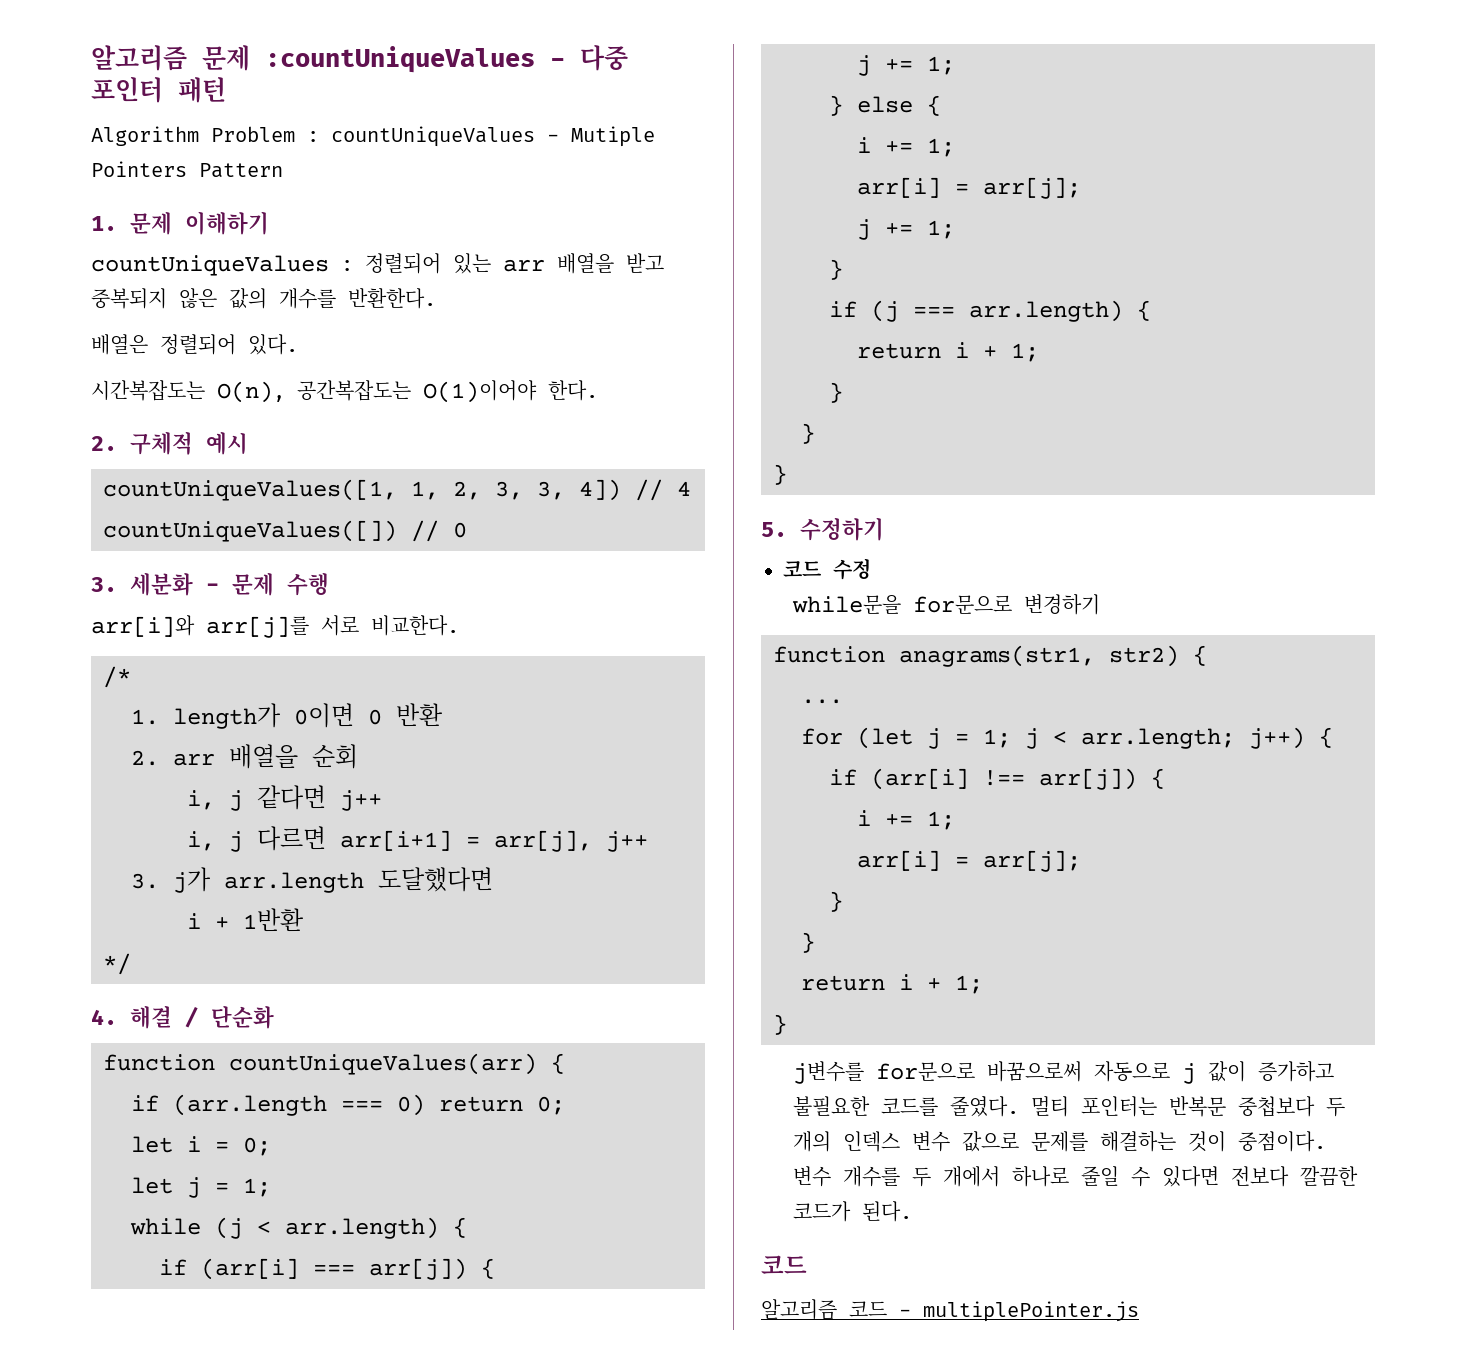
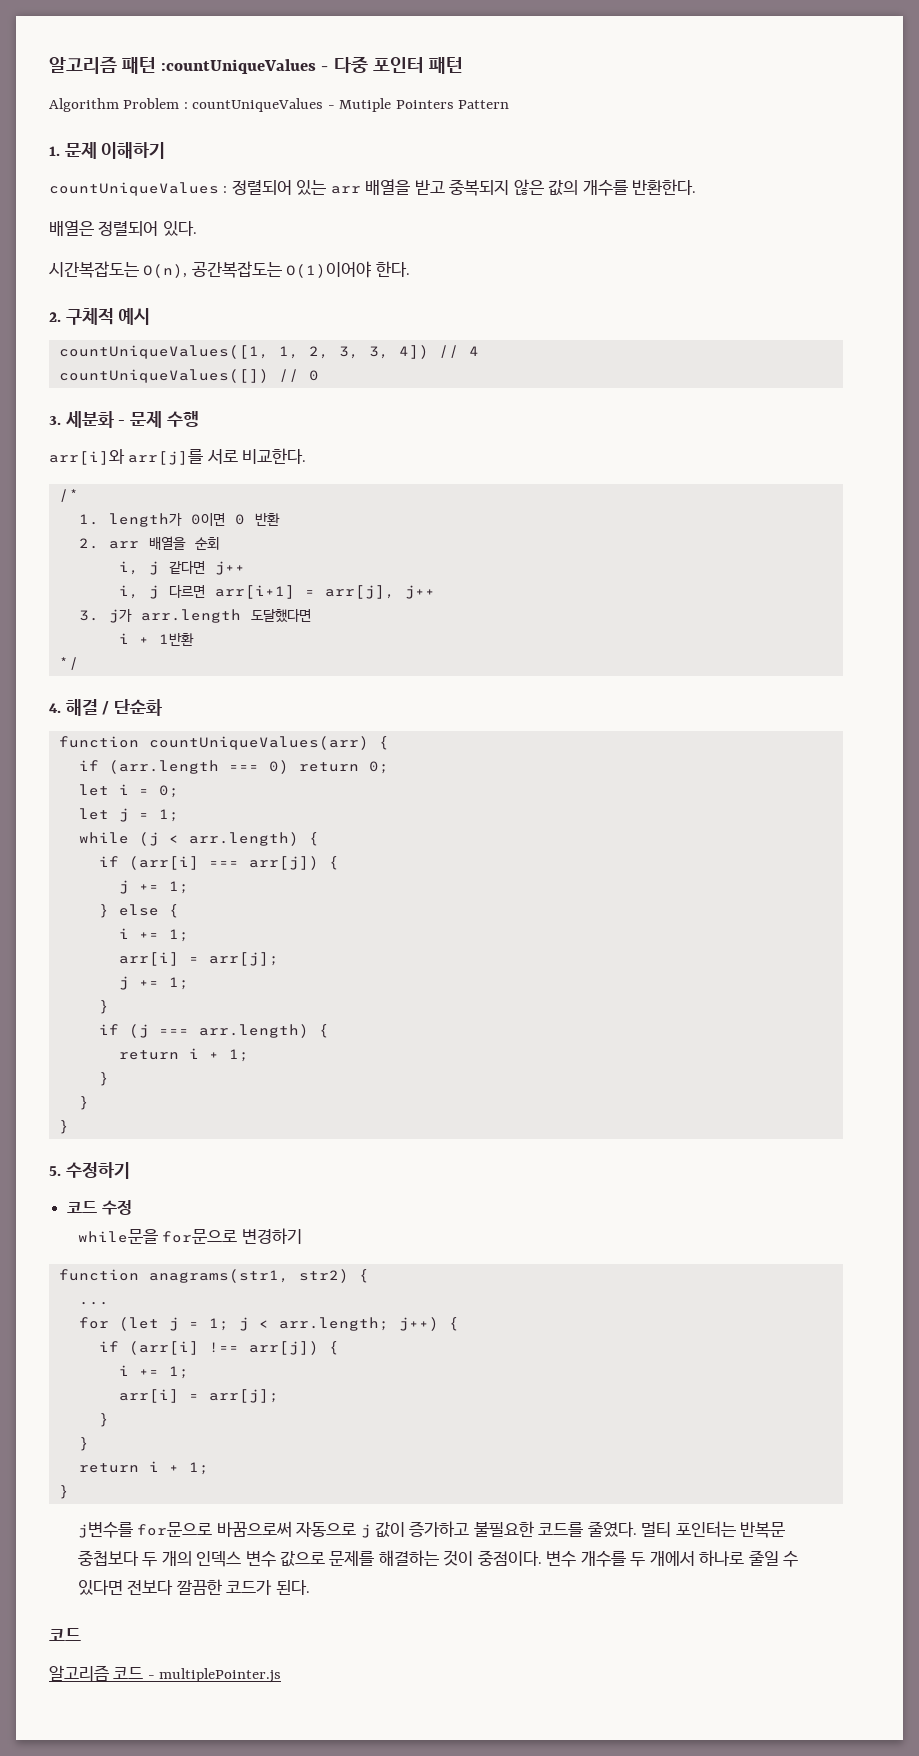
[91,45,250,71] 알고리즘 문제 -> [49,56,157,74] 알고리즘 패턴

